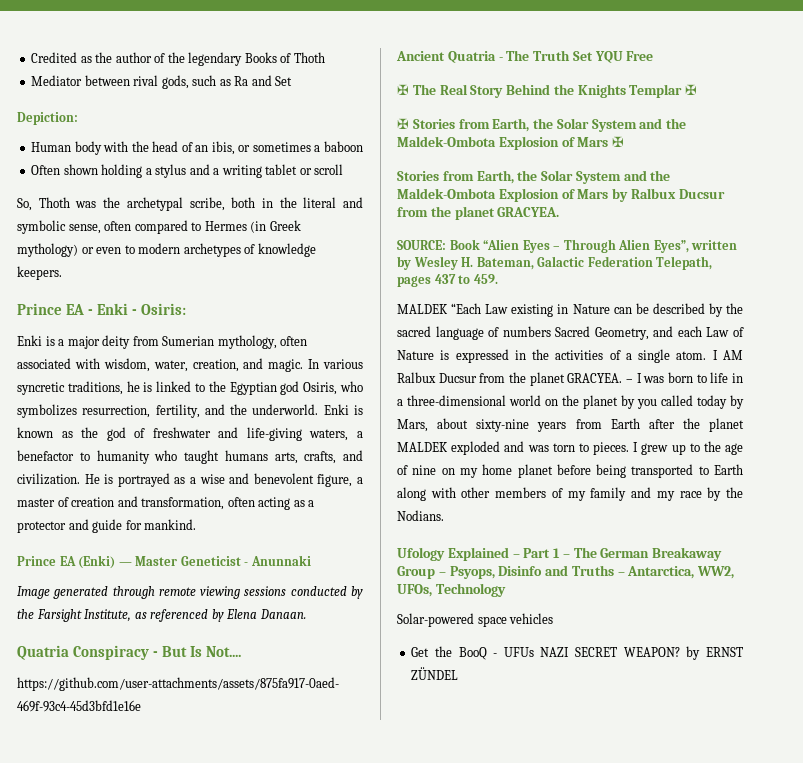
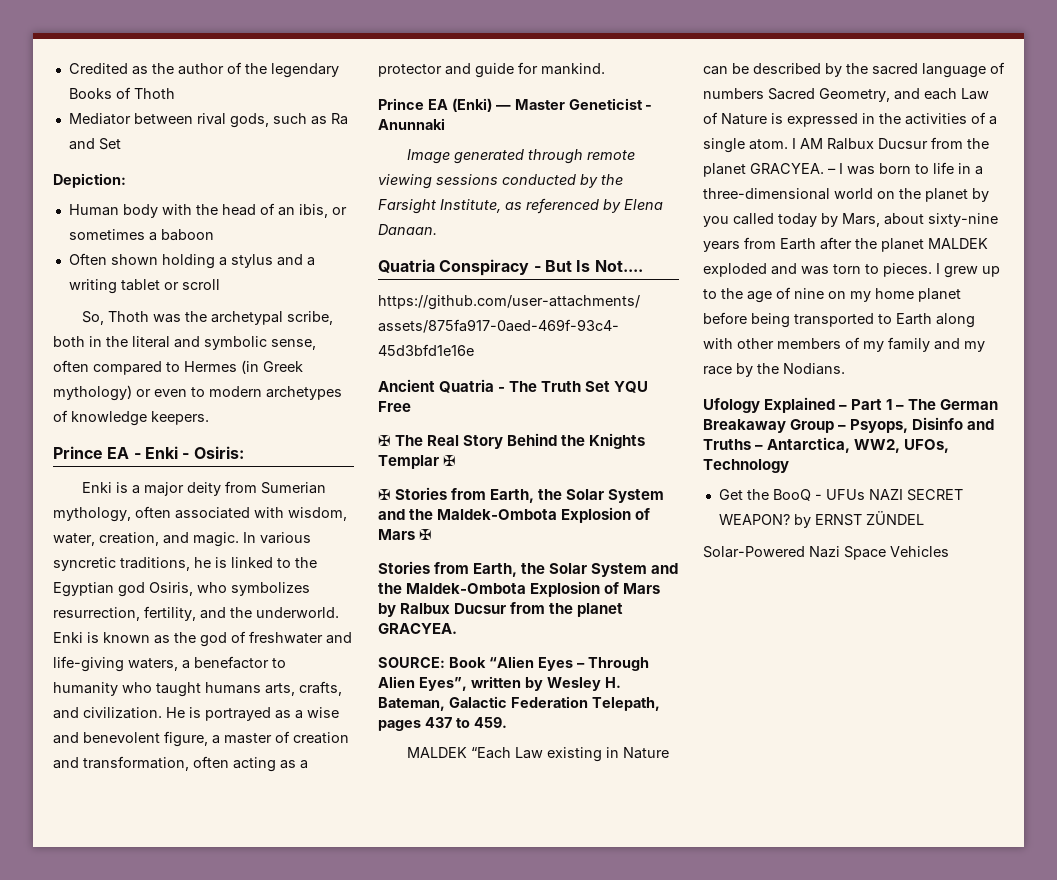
[397,613,554,627] // Solar-powered space vehicles -> (789, 466) none
(459, 673) none -> [703,546,949,560] // Solar-Powered Nazi Space Vehicles

